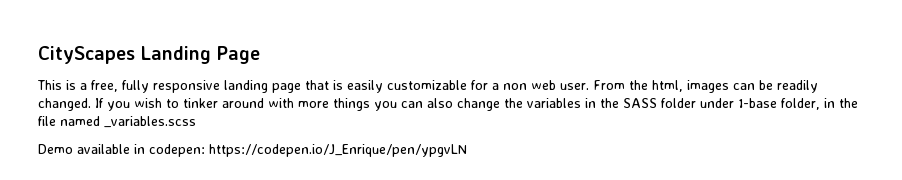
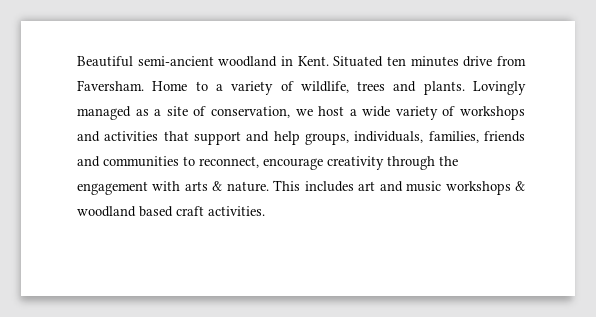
[38,46,260,64] [37,80,818,93] [38,98,858,111] [38,116,196,128] [38,144,467,157] CityScapes Landing Page // This is a free, fully responsive landing page that is easily customizable for a non web user. From the html, images can be readily changed. If you wish to tinker around with more things you can also change the variables in the SASS folder under 1-base folder, in the file named _variables.scss // Demo available in codepen: https://codepen.io/J_Enrique/pen/ypgvLN -> [77,56,526,67] [77,80,527,95] [77,106,525,120] [77,131,525,145] [77,156,458,170] [77,180,525,195] [77,206,265,217] Beautiful semi-ancient woodland in Kent. Situated ten minutes drive from Faversham. Home to a variety of wildlife, trees and plants. Lovingly managed as a site of conservation, we host a wide variety of workshops and activities that support and help groups, individuals, families, friends and communities to reconnect, encourage creativity through the engagement with arts & nature. This includes art and music workshops & woodland based craft activities.

